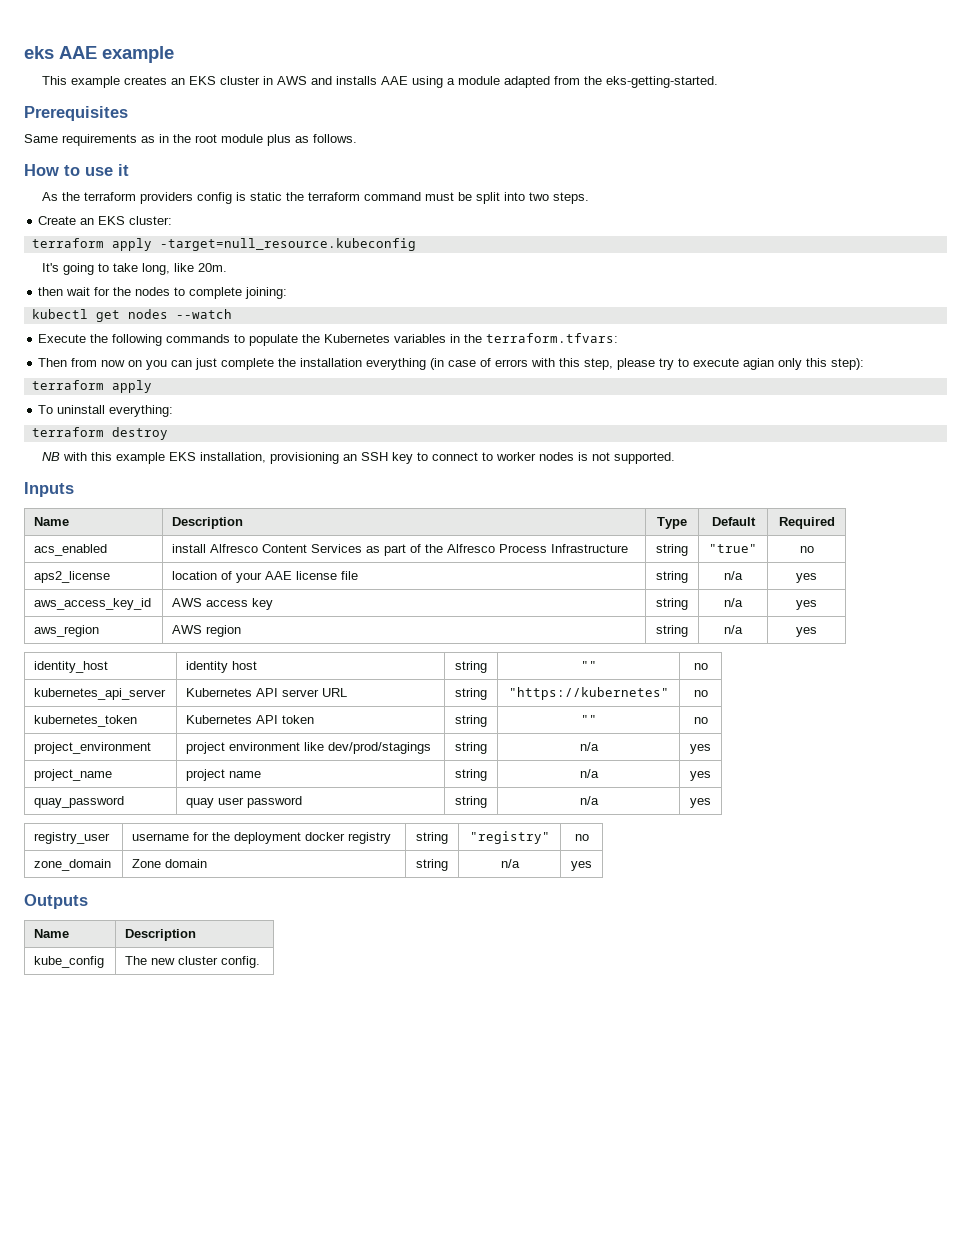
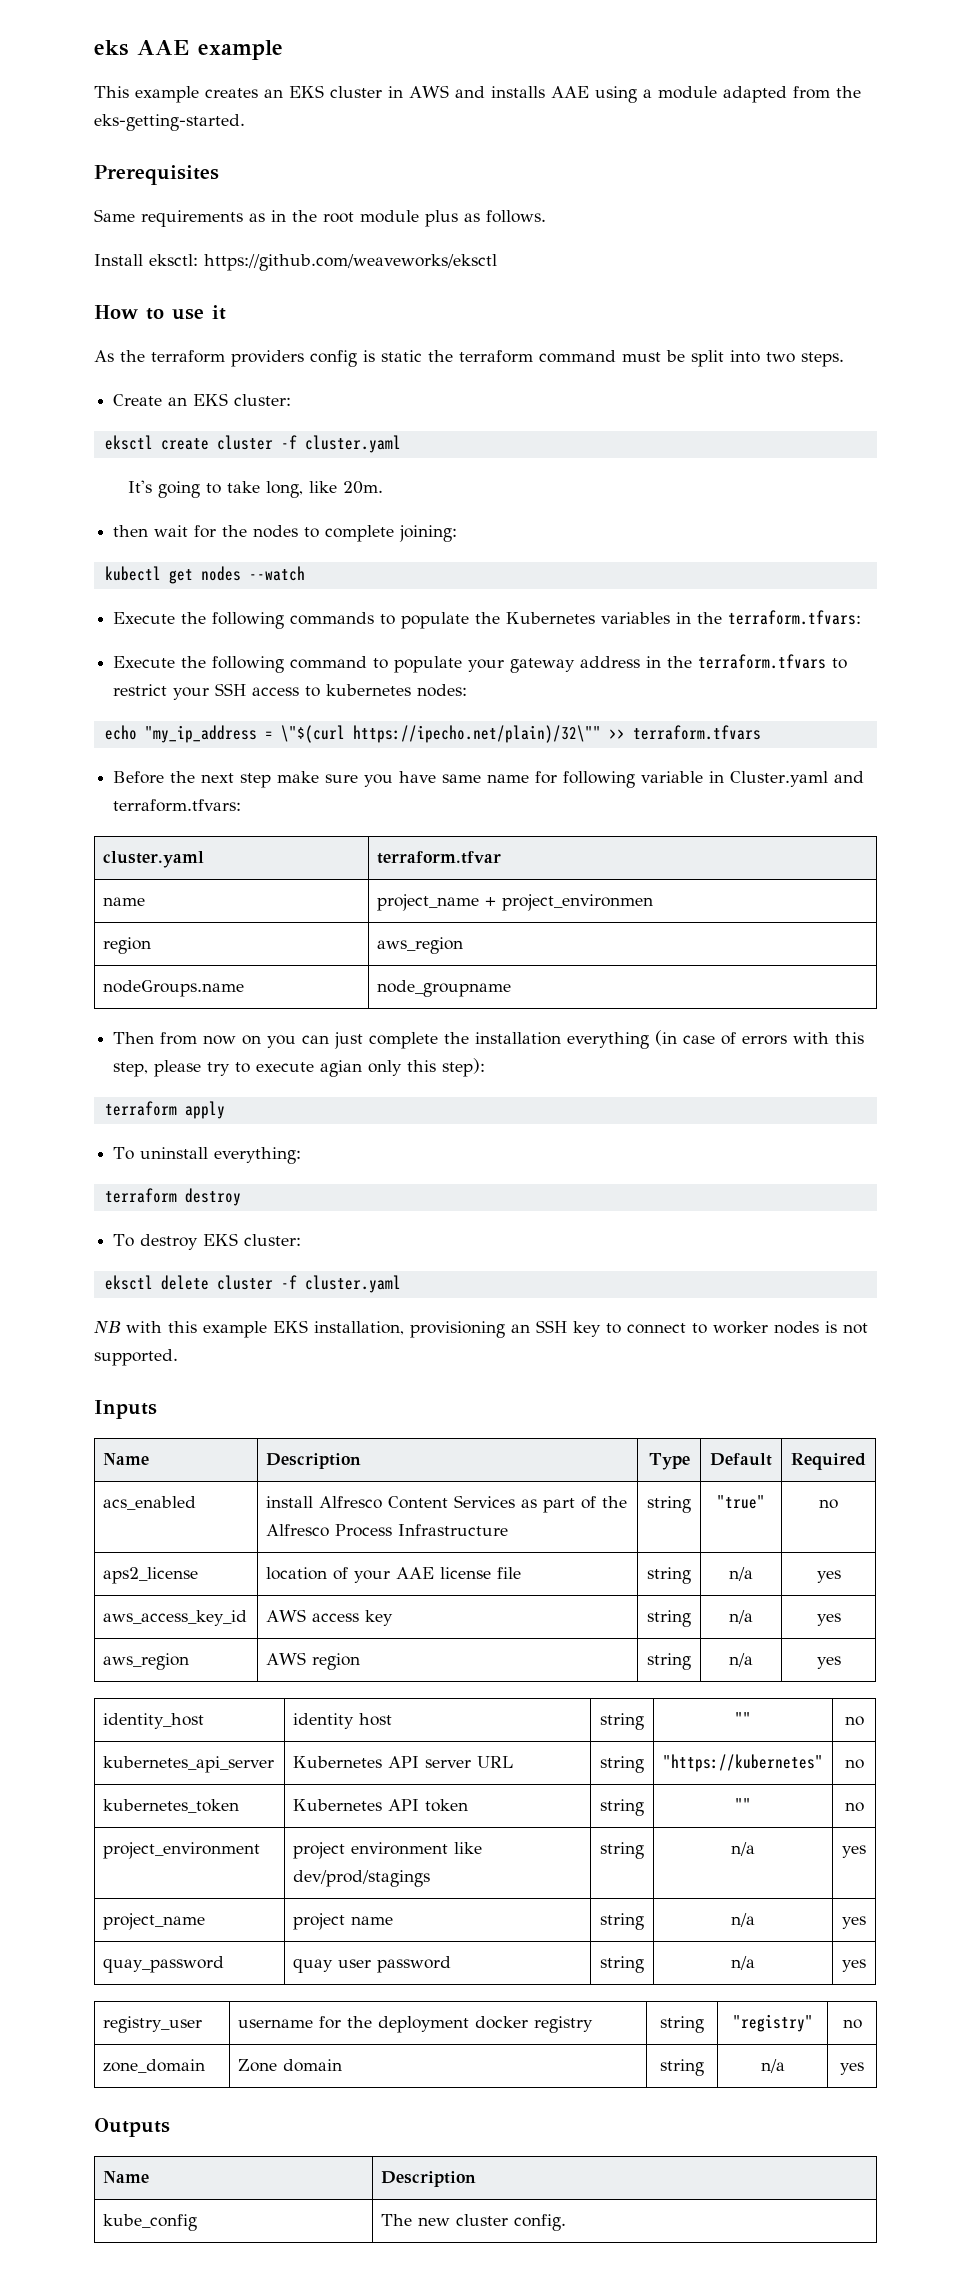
(357, 138) none -> [94,254,497,271] // Install eksctl: https://github.com/weaveworks/eksctl
[31,238,416,251] terraform apply -target=null_resource.kubeconfig -> [104,435,401,453] eksctl create cluster -f cluster.yaml
(619, 338) none -> [113,654,848,673] [113,683,468,700] [104,725,761,743] [113,771,865,788] [113,799,242,812] [103,851,205,868] [377,851,502,864] [103,897,146,906] [377,894,654,911] [103,937,152,954] [377,937,464,954] [103,980,245,997] [377,980,512,997] // Execute the following command to populate your gateway address in the terraform.tfvars to restrict your SSH access to kubernetes nodes: // echo "my_ip_address = \"$(curl https://ipecho.net/plain)/32\"" >> terraform.tfvars // Before the next step make sure you have same name for following variable in Cluster.yaml and terraform.tfvars: // cluster.yaml | terraform.tfvar // name | project_name + project_environmen // region | aws_region // nodeGroups.name | node_groupname
(168, 433) none -> [113,1233,302,1250] [104,1275,401,1293] // To destroy EKS cluster: // eksctl delete cluster -f cluster.yaml

